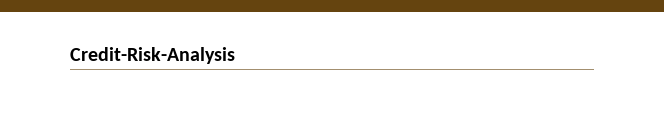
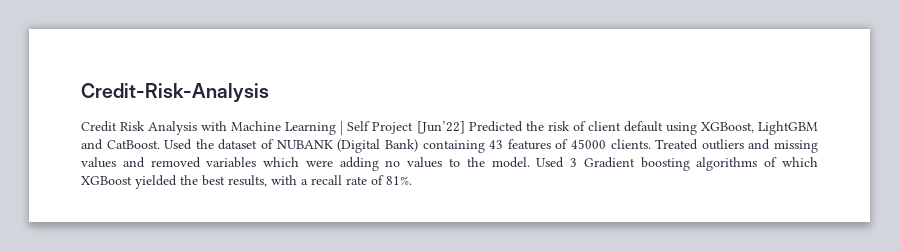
(235, 55) none -> [81,121,818,135] [81,139,818,153] [81,157,819,171] [81,175,412,189] // Credit Risk Analysis with Machine Learning | Self Project [Jun’22] Predicted the risk of client default using XGBoost, LightGBM and CatBoost. Used the dataset of NUBANK (Digital Bank) containing 43 features of 45000 clients. Treated outliers and missing values and removed variables which were adding no values to the model. Used 3 Gradient boosting algorithms of which XGBoost yielded the best results, with a recall rate of 81%.

